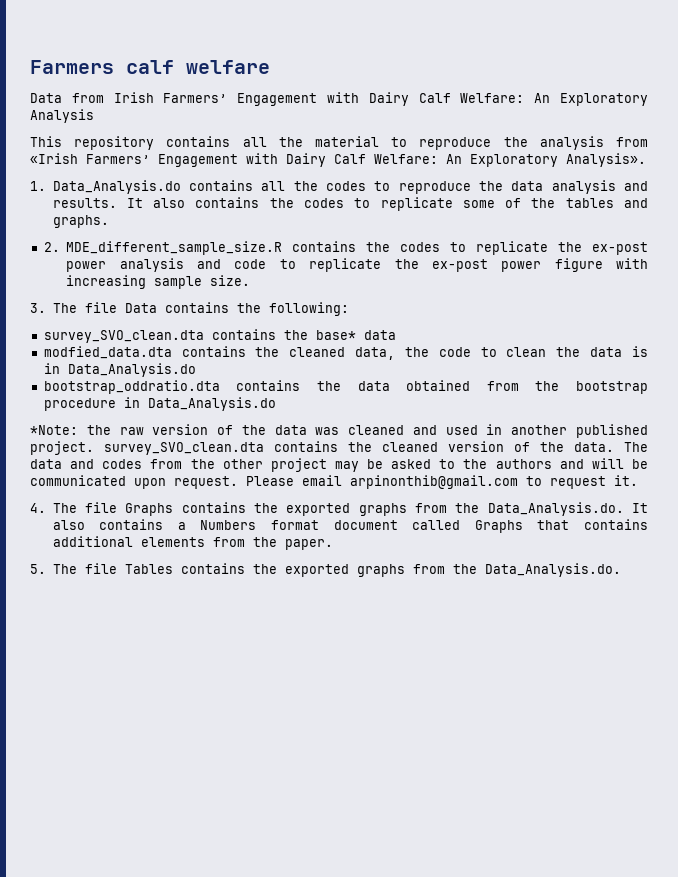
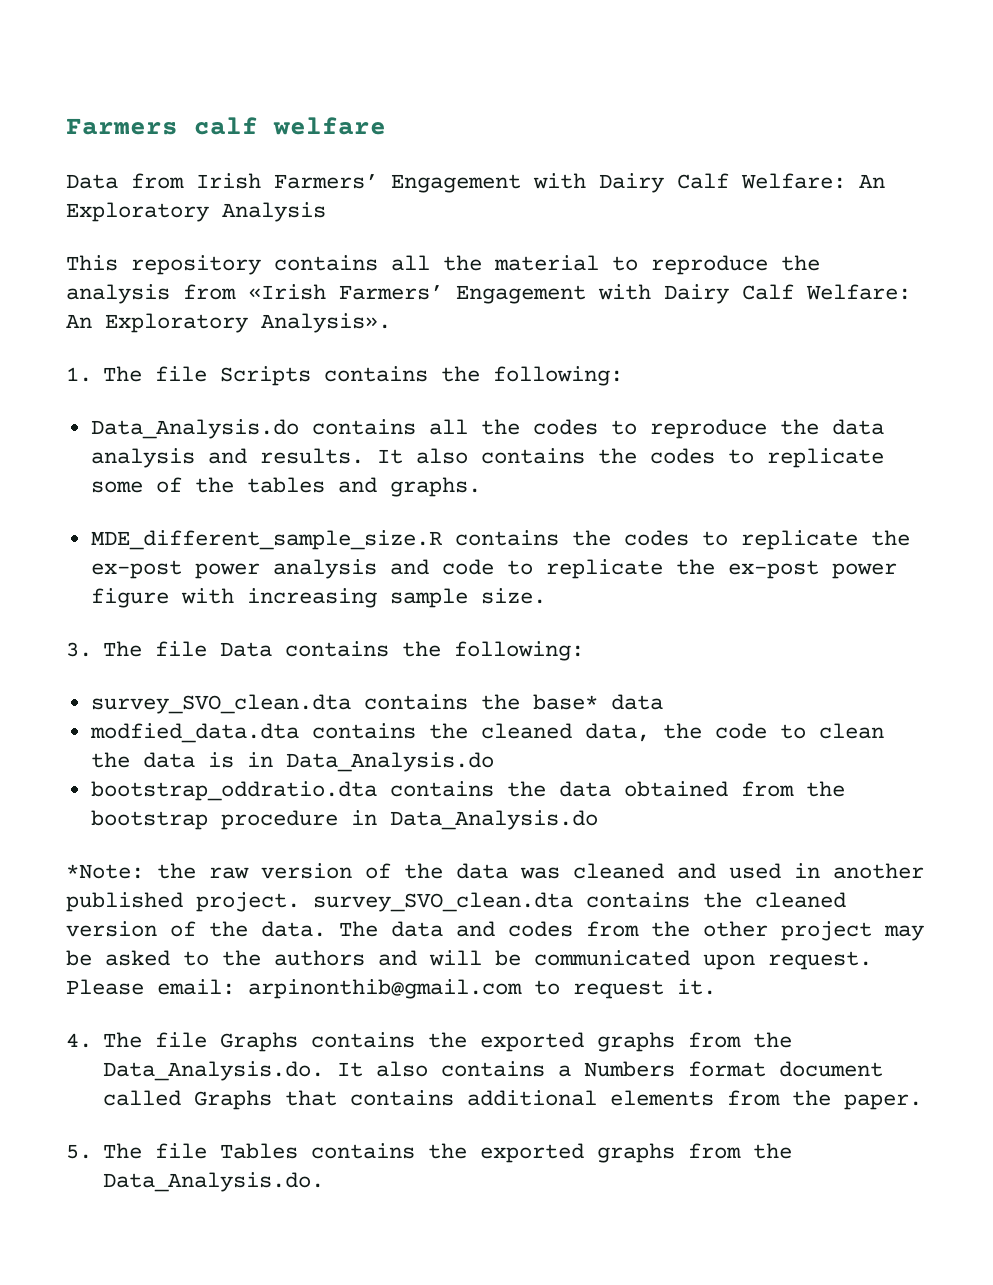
(46, 186) none -> [103,366,624,386] The file Scripts contains the following: //
[43,242,60,252] 2. -> (481, 487) none
[302,475,342,486] email -> [157,979,235,995] email:

